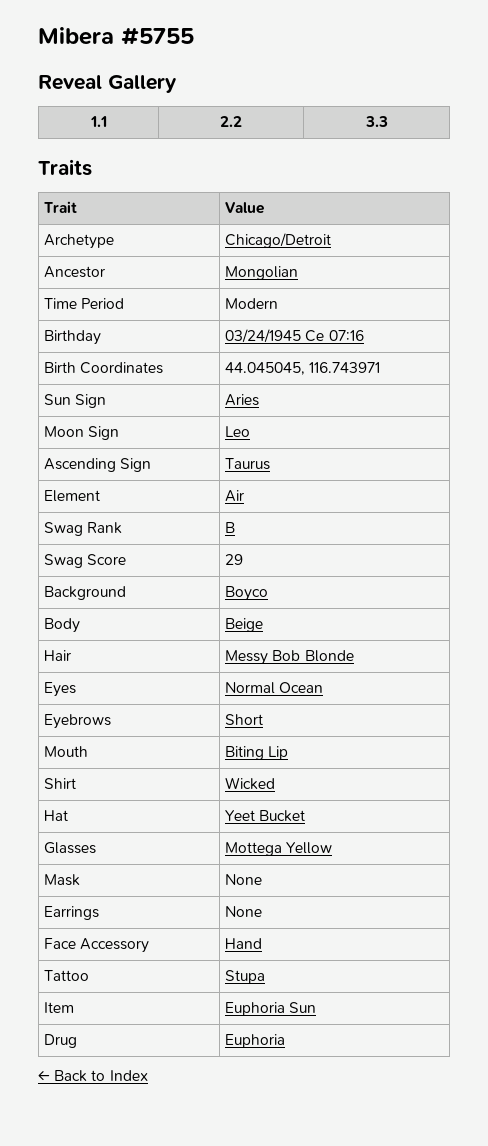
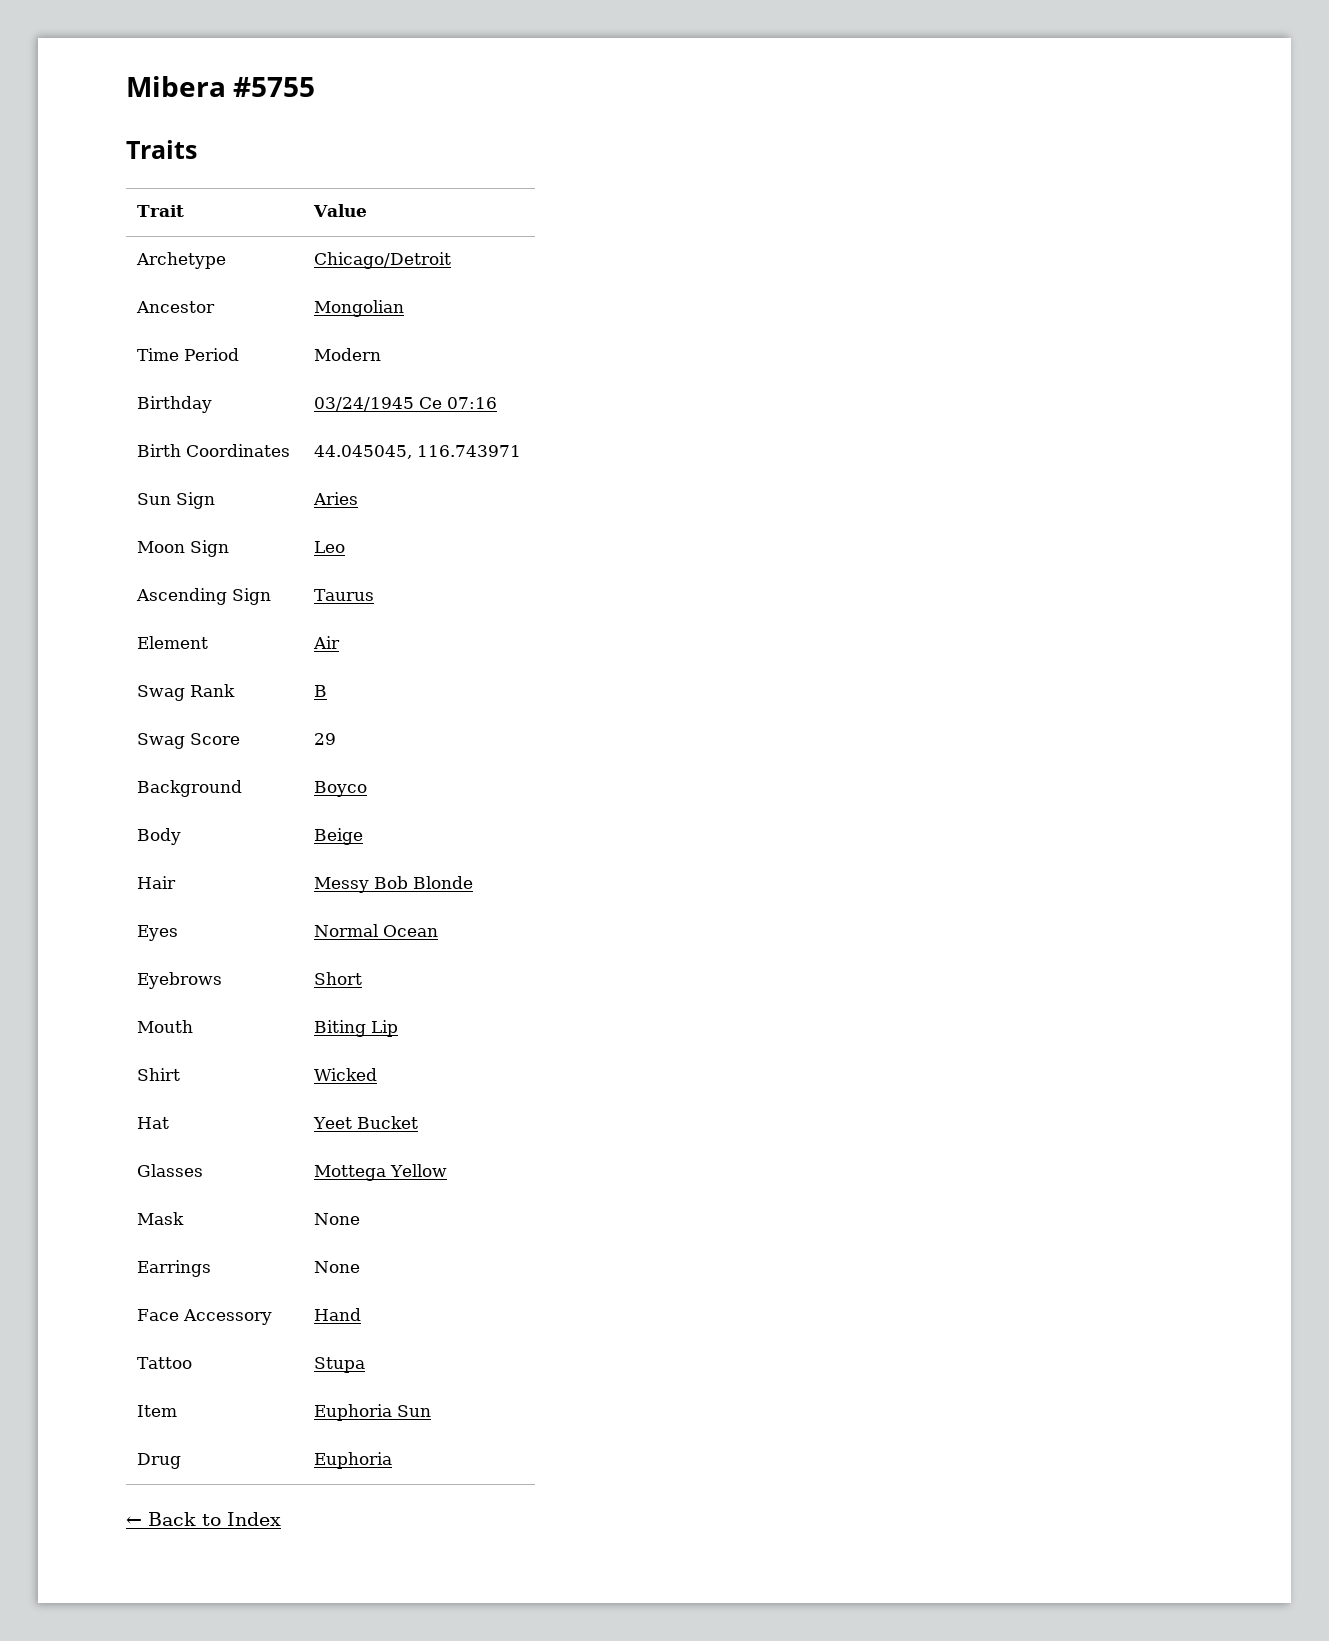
[38,75,177,93] [89,116,107,127] [219,116,242,127] [364,116,388,127] // Reveal Gallery // 1.1 | 2.2 | 3.3 -> (316, 87) none

